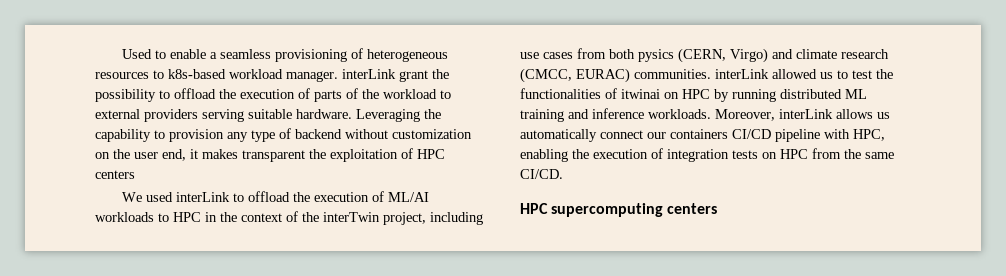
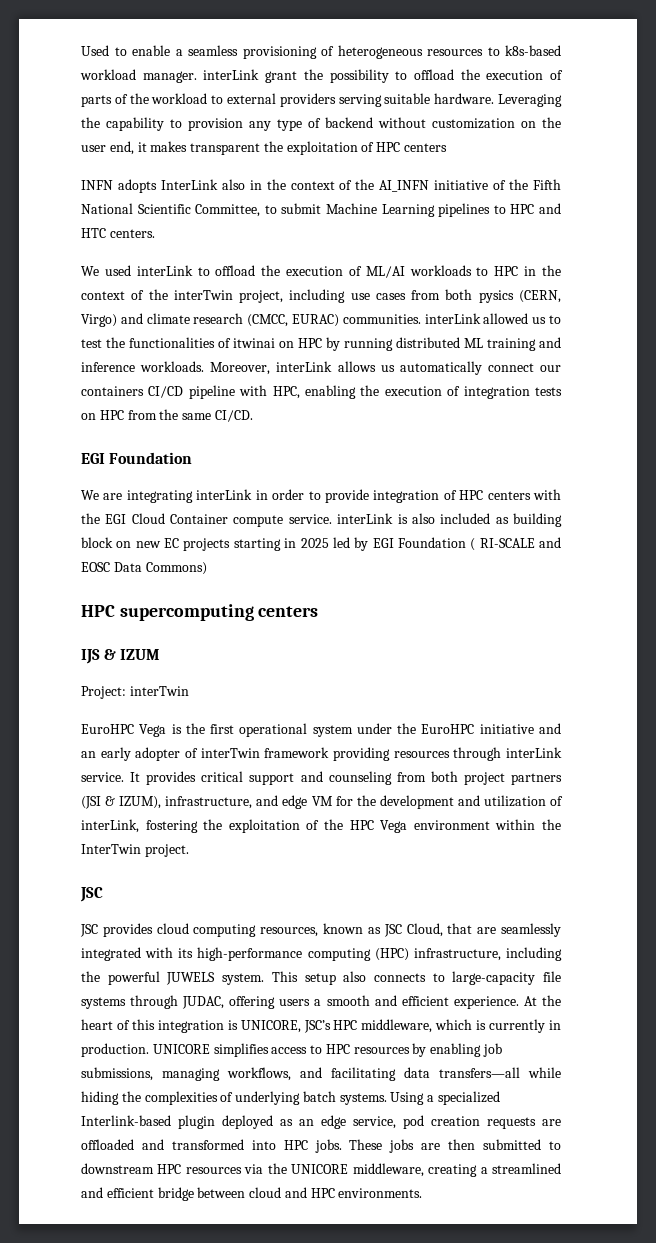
(135, 174) none -> [81,179,561,193] [81,203,562,217] [81,228,155,238] // INFN adopts InterLink also in the context of the AI_INFN initiative of the Fifth National Scientific Committee, to submit Machine Learning pipelines to HPC and HTC centers.
[520,203,718,217] HPC supercomputing centers -> [81,452,193,464] [81,489,561,503] [81,513,562,527] [81,537,561,551] [81,562,207,575] [81,604,319,621] [81,649,161,664] [81,686,189,699] [81,723,561,737] [81,747,562,761] [81,771,563,785] [81,795,563,809] [81,819,562,833] [81,844,189,857] [80,887,103,902] [80,923,561,937] [81,947,562,961] [81,971,561,985] [81,995,561,1009] [81,1019,561,1033] [81,1043,503,1057] [81,1067,561,1081] [81,1091,501,1105] [81,1115,561,1129] [81,1139,561,1153] [81,1163,562,1177] [81,1187,423,1201] EGI Foundation // We are integrating interLink in order to provide integration of HPC centers with the EGI Cloud Container compute service. interLink is also included as building block on new EC projects starting in 2025 led by EGI Foundation ( RI-SCALE and EOSC Data Commons) // HPC supercomputing centers // IJS & IZUM // Project: interTwin // EuroHPC Vega is the first operational system under the EuroHPC initiative and an early adopter of interTwin framework providing resources through interLink service. It provides critical support and counseling from both project partners (JSI & IZUM), infrastructure, and edge VM for the development and utilization of interLink, fostering the exploitation of the HPC Vega environment within the InterTwin project. // JSC // JSC provides cloud computing resources, known as JSC Cloud, that are seamlessly integrated with its high-performance computing (HPC) infrastructure, including the powerful JUWELS system. This setup also connects to large-capacity file systems through JUDAC, offering users a smooth and efficient experience. At the heart of this integration is UNICORE, JSC’s HPC middleware, which is currently in production. UNICORE simplifies access to HPC resources by enabling job submissions, managing workflows, and facilitating data transfers—all while hiding the complexities of underlying batch systems. Using a specialized Interlink-based plugin deployed as an edge service, pod creation requests are offloaded and transformed into HPC jobs. These jobs are then submitted to downstream HPC resources via the UNICORE middleware, creating a streamlined and efficient bridge between cloud and HPC environments.

